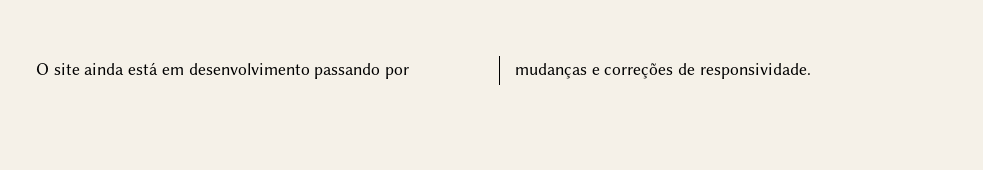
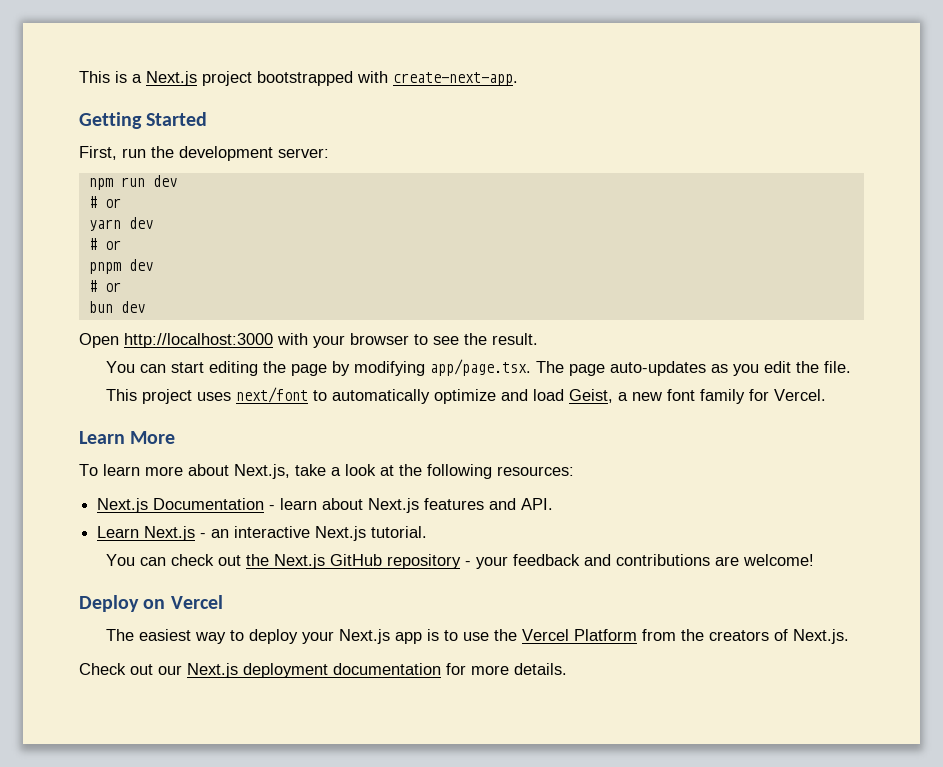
[36,62,811,79] O site ainda está em desenvolvimento passando por mudanças e correções de responsividade. -> [79,71,518,86] [79,112,208,129] [79,146,329,161] [88,175,177,190] [88,196,121,208] [88,217,153,231] [88,238,121,250] [88,259,153,274] [88,280,121,292] [88,301,145,313] [79,333,538,348] [106,359,852,376] [106,387,827,404] [79,431,176,444] [79,464,574,479] [97,498,554,513] [97,526,428,541] [106,554,815,569] [79,595,223,612] [106,629,850,644] [79,663,567,678] This is a Next.js project bootstrapped with create-next-app. // Getting Started // First, run the development server: // npm run dev // # or // yarn dev // # or // pnpm dev // # or // bun dev // Open http://localhost:3000 with your browser to see the result. // You can start editing the page by modifying app/page.tsx. The page auto-updates as you edit the file. // This project uses next/font to automatically optimize and load Geist, a new font family for Vercel. // Learn More // To learn more about Next.js, take a look at the following resources: // Next.js Documentation - learn about Next.js features and API. // Learn Next.js - an interactive Next.js tutorial. // You can check out the Next.js GitHub repository - your feedback and contributions are welcome! // Deploy on Vercel // The easiest way to deploy your Next.js app is to use the Vercel Platform from the creators of Next.js. // Check out our Next.js deployment documentation for more details.

